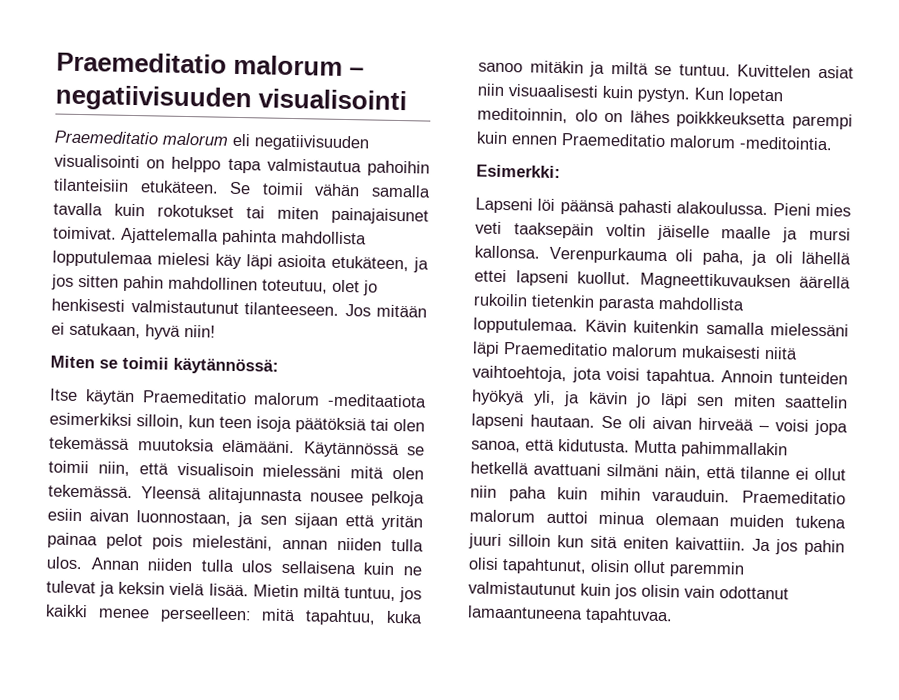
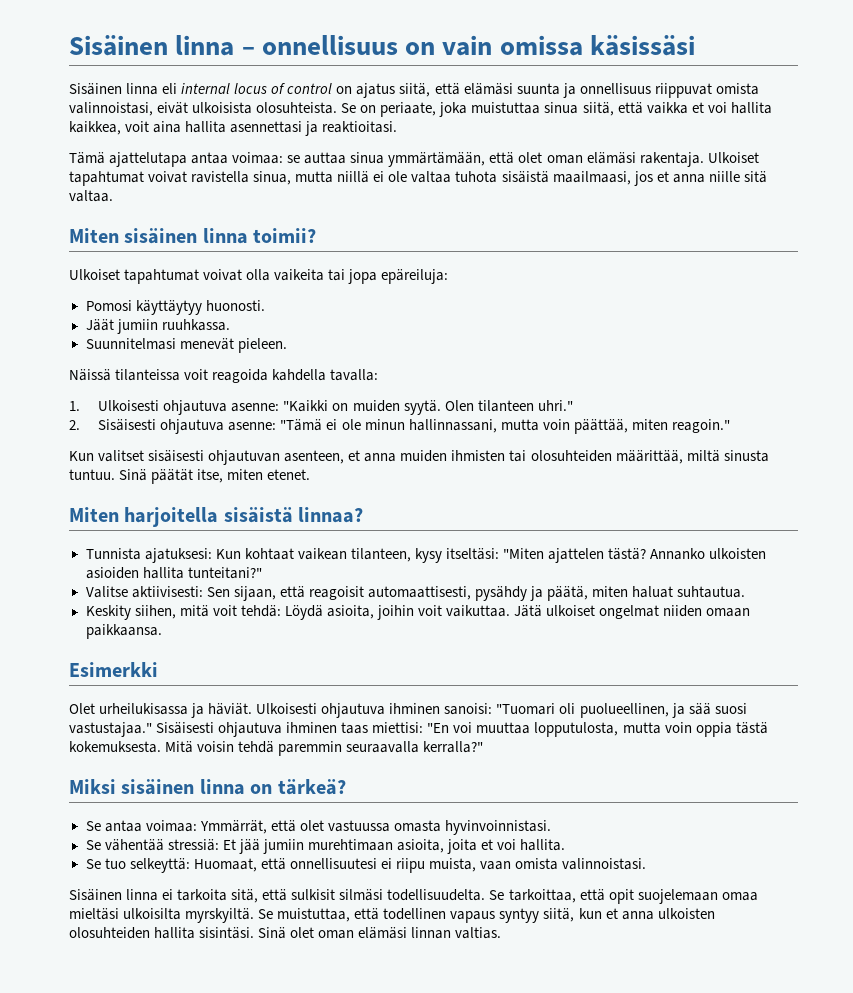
[56,51,365,77] [55,84,408,113] [54,130,370,152] [54,154,430,177] [53,178,431,198] [53,202,429,225] [53,226,367,246] [52,250,429,273] [51,274,378,296] [51,298,427,318] [51,322,216,340] [50,355,279,375] [49,388,427,408] [49,412,425,434] [49,436,425,459] [48,460,424,480] [48,484,425,507] [47,508,423,531] [47,532,424,552] [46,556,422,576] [46,580,422,603] [45,604,423,626] [478,60,854,79] [477,83,783,105] [477,107,853,130] [476,131,833,151] [476,164,561,179] [475,197,851,217] [475,221,851,243] [474,245,851,266] [474,269,851,291] [473,293,745,312] [473,317,849,337] [472,341,798,360] [472,365,848,386] [471,389,848,409] [471,413,848,436] [471,439,788,459] [470,461,846,481] [470,485,846,505] [469,509,846,529] [468,533,845,556] [468,557,745,578] [468,581,789,600] [467,605,673,625] Praemeditatio malorum – negatiivisuuden visualisointi // Praemeditatio malorum eli negatiivisuuden visualisointi on helppo tapa valmistautua pahoihin tilanteisiin etukäteen. Se toimii vähän samalla tavalla kuin rokotukset tai miten painajaisunet toimivat. Ajattelemalla pahinta mahdollista lopputulemaa mielesi käy läpi asioita etukäteen, ja jos sitten pahin mahdollinen toteutuu, olet jo henkisesti valmistautunut tilanteeseen. Jos mitään ei satukaan, hyvä niin! // Miten se toimii käytännössä: // Itse käytän Praemeditatio malorum -meditaatiota esimerkiksi silloin, kun teen isoja päätöksiä tai olen tekemässä muutoksia elämääni. Käytännössä se toimii niin, että visualisoin mielessäni mitä olen tekemässä. Yleensä alitajunnasta nousee pelkoja esiin aivan luonnostaan, ja sen sijaan että yritän painaa pelot pois mielestäni, annan niiden tulla ulos. Annan niiden tulla ulos sellaisena kuin ne tulevat ja keksin vielä lisää. Mietin miltä tuntuu, jos kaikki menee perseelleen: mitä tapahtuu, kuka sanoo mitäkin ja miltä se tuntuu. Kuvittelen asiat niin visuaalisesti kuin pystyn. Kun lopetan meditoinnin, olo on lähes poikkkeuksetta parempi kuin ennen Praemeditatio malorum -meditointia. // Esimerkki: // Lapseni löi päänsä pahasti alakoulussa. Pieni mies veti taaksepäin voltin jäiselle maalle ja mursi kallonsa. Verenpurkauma oli paha, ja oli lähellä ettei lapseni kuollut. Magneettikuvauksen äärellä rukoilin tietenkin parasta mahdollista lopputulemaa. Kävin kuitenkin samalla mielessäni läpi Praemeditatio malorum mukaisesti niitä vaihtoehtoja, jota voisi tapahtua. Annoin tunteiden hyökyä yli, ja kävin jo läpi sen miten saattelin lapseni hautaan. Se oli aivan hirveää – voisi jopa sanoa, että kidutusta. Mutta pahimmallakin hetkellä avattuani silmäni näin, että tilanne ei ollut niin paha kuin mihin varauduin. Praemeditatio malorum auttoi minua olemaan muiden tukena juuri silloin kun sitä eniten kaivattiin. Ja jos pahin olisi tapahtunut, olisin ollut paremmin valmistautunut kuin jos olisin vain odottanut lamaantuneena tapahtuvaa. -> [69,35,696,56] [69,83,759,98] [69,102,772,117] [69,121,398,136] [69,152,759,167] [69,171,767,186] [69,190,113,202] [69,228,317,244] [69,269,449,284] [85,300,265,315] [85,319,230,334] [85,338,287,353] [69,369,379,383] [69,400,573,415] [69,419,730,434] [69,450,769,465] [69,469,311,484] [69,507,364,527] [85,548,767,563] [85,567,262,579] [85,586,746,601] [85,605,751,620] [85,624,162,639] [69,662,158,677] [69,703,747,718] [69,722,768,737] [69,741,484,756] [69,779,346,795] [85,820,551,835] [85,839,566,854] [85,858,647,873] [69,889,758,904] [69,908,715,923] [69,927,502,939] Sisäinen linna – onnellisuus on vain omissa käsissäsi // Sisäinen linna eli internal locus of control on ajatus siitä, että elämäsi suunta ja onnellisuus riippuvat omista valinnoistasi, eivät ulkoisista olosuhteista. Se on periaate, joka muistuttaa sinua siitä, että vaikka et voi hallita kaikkea, voit aina hallita asennettasi ja reaktioitasi. // Tämä ajattelutapa antaa voimaa: se auttaa sinua ymmärtämään, että olet oman elämäsi rakentaja. Ulkoiset tapahtumat voivat ravistella sinua, mutta niillä ei ole valtaa tuhota sisäistä maailmaasi, jos et anna niille sitä valtaa. // Miten sisäinen linna toimii? // Ulkoiset tapahtumat voivat olla vaikeita tai jopa epäreiluja: // Pomosi käyttäytyy huonosti. // Jäät jumiin ruuhkassa. // Suunnitelmasi menevät pieleen. // Näissä tilanteissa voit reagoida kahdella tavalla: // 1. Ulkoisesti ohjautuva asenne: "Kaikki on muiden syytä. Olen tilanteen uhri." // 2. Sisäisesti ohjautuva asenne: "Tämä ei ole minun hallinnassani, mutta voin päättää, miten reagoin." // Kun valitset sisäisesti ohjautuvan asenteen, et anna muiden ihmisten tai olosuhteiden määrittää, miltä sinusta tuntuu. Sinä päätät itse, miten etenet. // Miten harjoitella sisäistä linnaa? // Tunnista ajatuksesi: Kun kohtaat vaikean tilanteen, kysy itseltäsi: "Miten ajattelen tästä? Annanko ulkoisten asioiden hallita tunteitani?" // Valitse aktiivisesti: Sen sijaan, että reagoisit automaattisesti, pysähdy ja päätä, miten haluat suhtautua. // Keskity siihen, mitä voit tehdä: Löydä asioita, joihin voit vaikuttaa. Jätä ulkoiset ongelmat niiden omaan paikkaansa. // Esimerkki // Olet urheilukisassa ja häviät. Ulkoisesti ohjautuva ihminen sanoisi: "Tuomari oli puolueellinen, ja sää suosi vastustajaa." Sisäisesti ohjautuva ihminen taas miettisi: "En voi muuttaa lopputulosta, mutta voin oppia tästä kokemuksesta. Mitä voisin tehdä paremmin seuraavalla kerralla?" // Miksi sisäinen linna on tärkeä? // Se antaa voimaa: Ymmärrät, että olet vastuussa omasta hyvinvoinnistasi. // Se vähentää stressiä: Et jää jumiin murehtimaan asioita, joita et voi hallita. // Se tuo selkeyttä: Huomaat, että onnellisuutesi ei riipu muista, vaan omista valinnoistasi. // Sisäinen linna ei tarkoita sitä, että sulkisit silmäsi todellisuudelta. Se tarkoittaa, että opit suojelemaan omaa mieltäsi ulkoisilta myrskyiltä. Se muistuttaa, että todellinen vapaus syntyy siitä, kun et anna ulkoisten olosuhteiden hallita sisintäsi. Sinä olet oman elämäsi linnan valtias.

